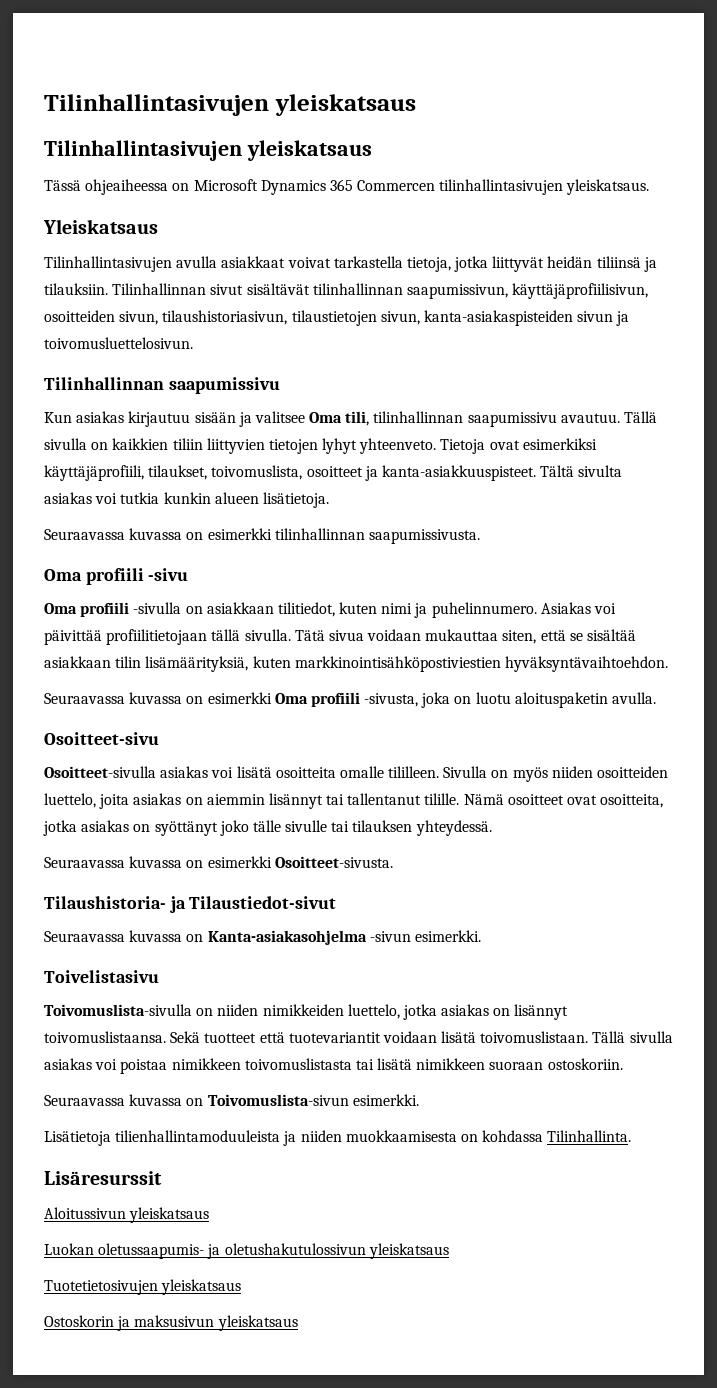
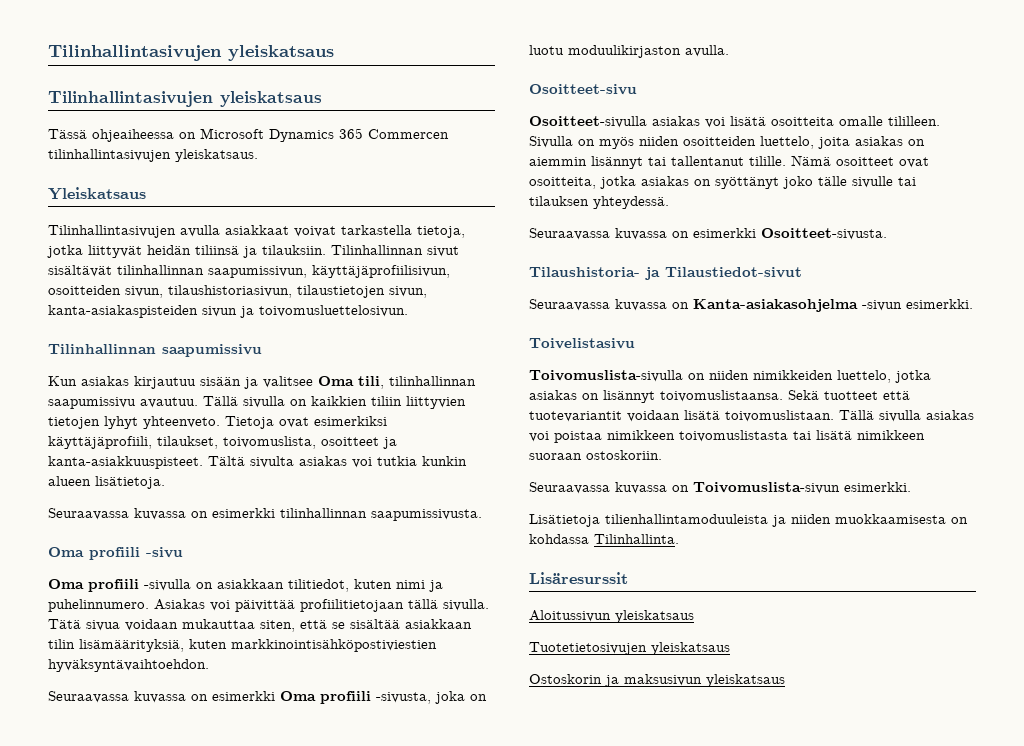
[514,692,608,708] aloituspaketin -> [568,45,681,58] moduulikirjaston
[44,1243,449,1259] // Luokan oletussaapumis- ja oletushakutulossivun yleiskatsaus -> (694, 616) none

